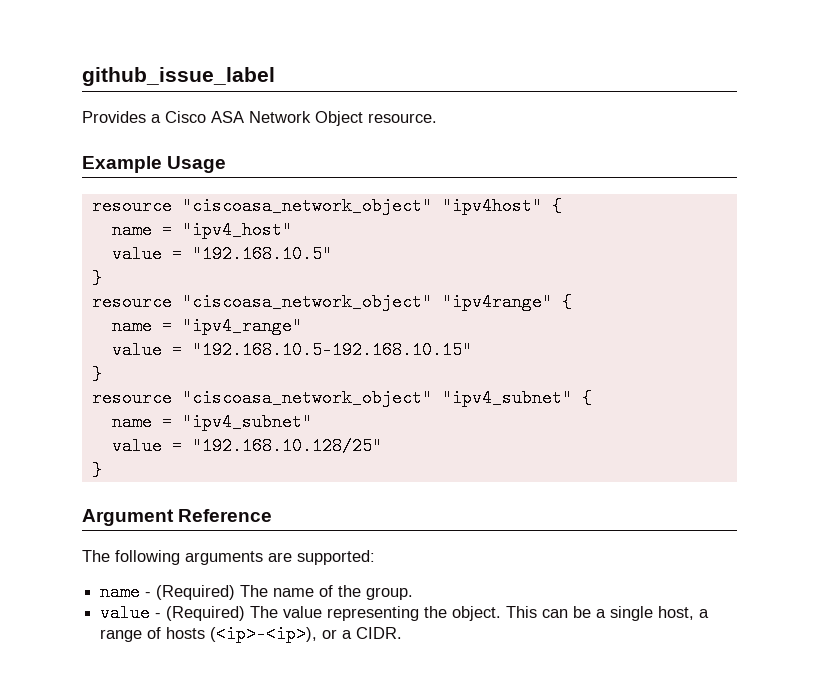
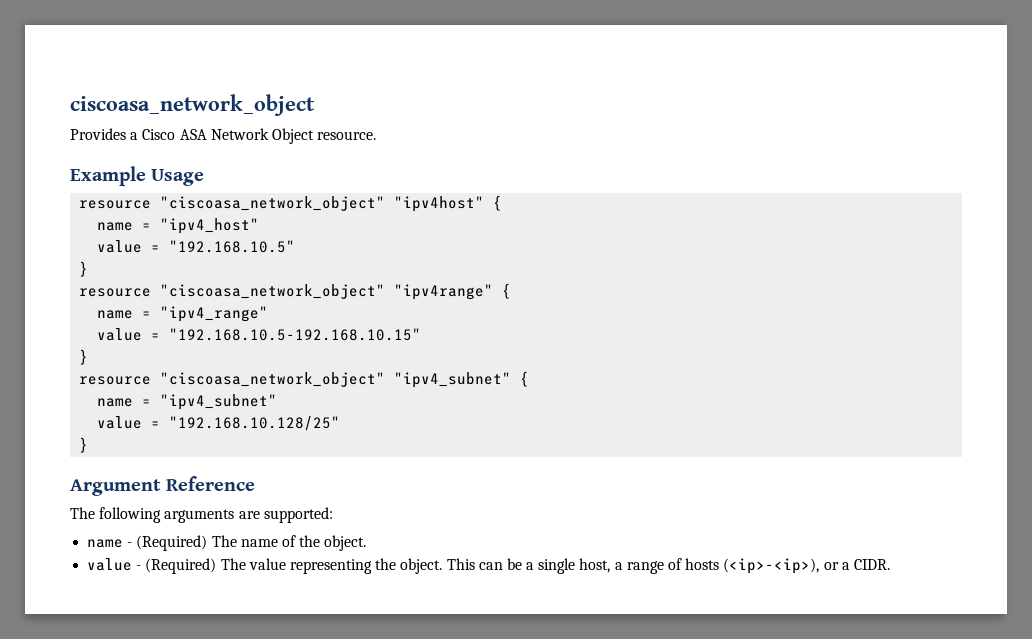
[82,67,275,86] github_issue_label -> [70,94,315,116] ciscoasa_network_object
[366,587,414,600] group. -> [324,535,367,551] object.

